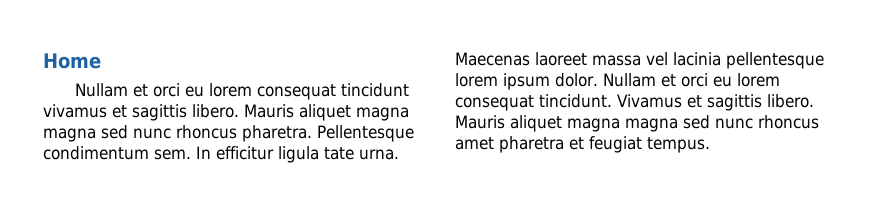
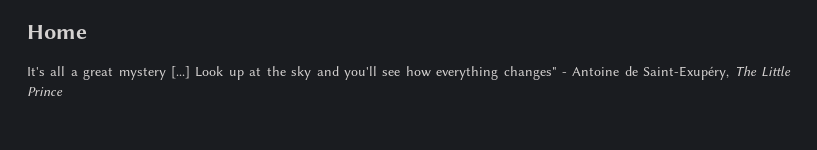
[74,83,409,100] [43,104,409,121] [43,125,414,142] [43,146,399,163] [455,52,824,69] [455,73,780,90] [455,94,814,111] [455,115,819,132] [455,136,710,153] Nullam et orci eu lorem consequat tincidunt vivamus et sagittis libero. Mauris aliquet magna magna sed nunc rhoncus pharetra. Pellentesque condimentum sem. In efficitur ligula tate urna. Maecenas laoreet massa vel lacinia pellentesque lorem ipsum dolor. Nullam et orci eu lorem consequat tincidunt. Vivamus et sagittis libero. Mauris aliquet magna magna sed nunc rhoncus amet pharetra et feugiat tempus. -> [27,66,791,80] [27,87,63,96] It's all a great mystery [...] Look up at the sky and you'll see how everything changes" - Antoine de Saint-Exupéry, The Little Prince

